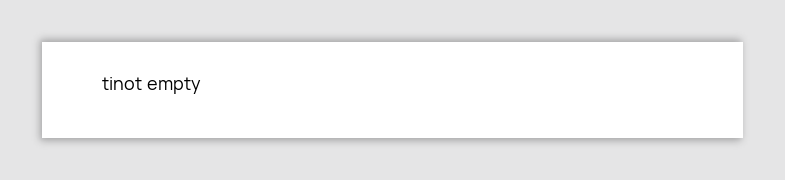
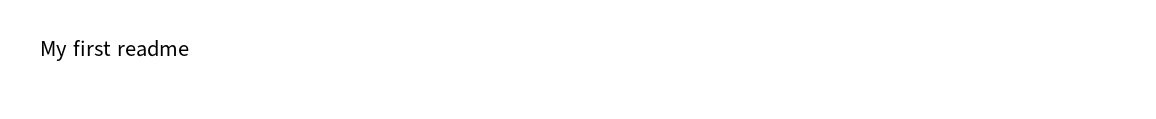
[102,77,201,94] tinot empty -> [40,40,190,61] My first readme

